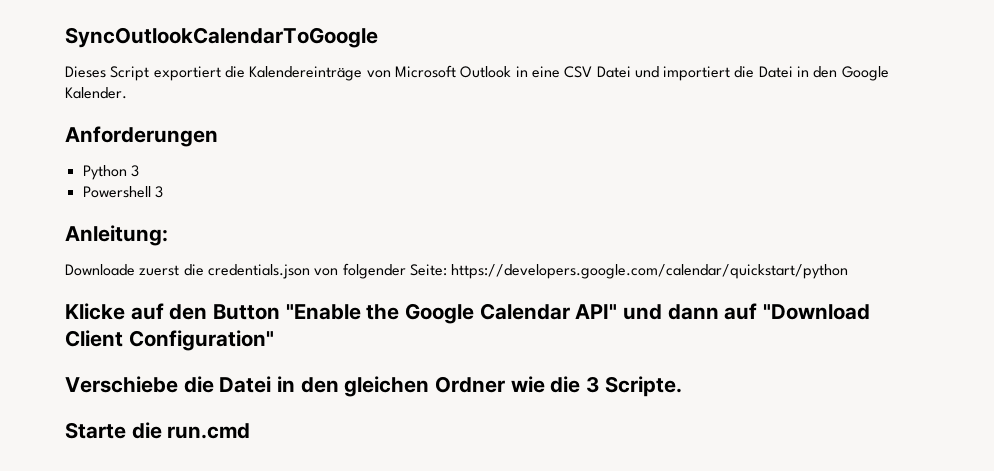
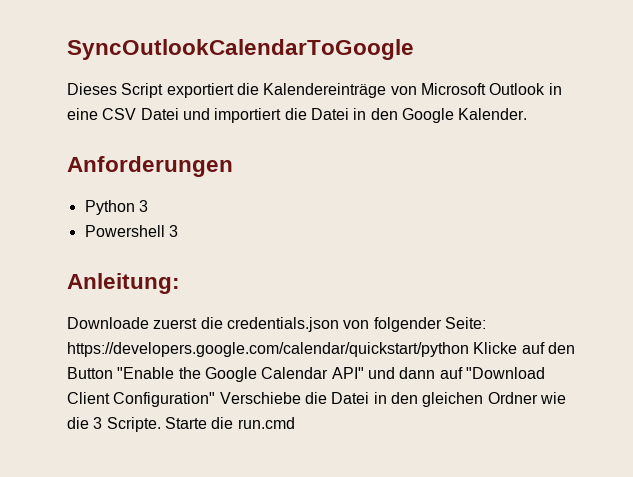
(849, 271) // -> (469, 349) none
(274, 340) // -> (216, 399) none
(682, 386) // -> (161, 424) none

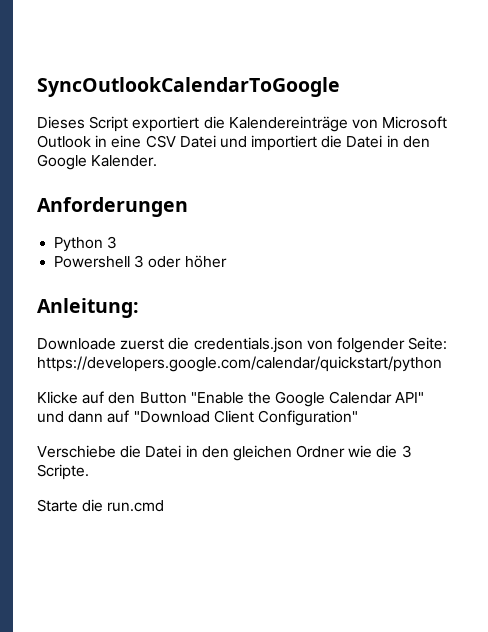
(178, 231) none -> [148,255,227,268] oder höher
(469, 349) none -> (442, 364) //
(216, 399) none -> (358, 418) //
(161, 424) none -> (89, 472) //

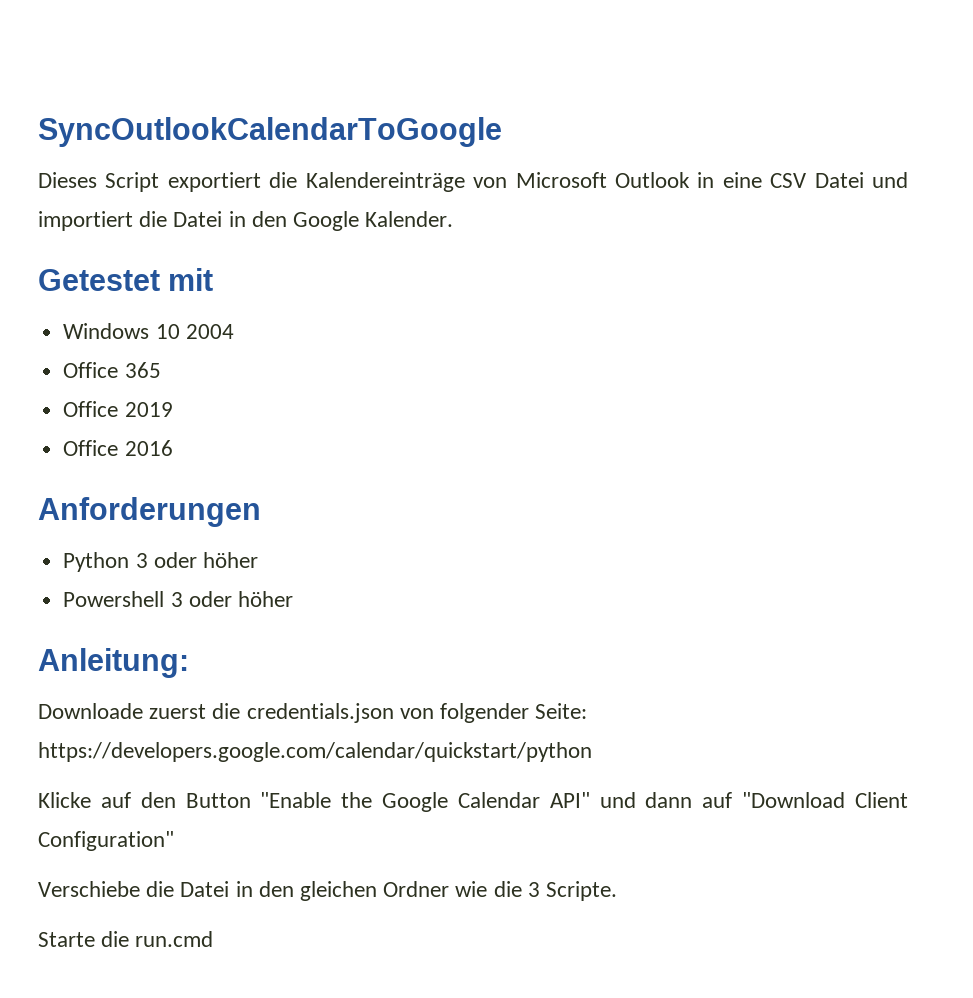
(158, 161) none -> [38,268,214,291] [63,323,234,339] [63,362,161,378] [63,401,173,417] [63,440,173,456] // Getestet mit // Windows 10 2004 // Office 365 // Office 2019 // Office 2016
(118, 242) none -> [153,552,258,568] oder höher

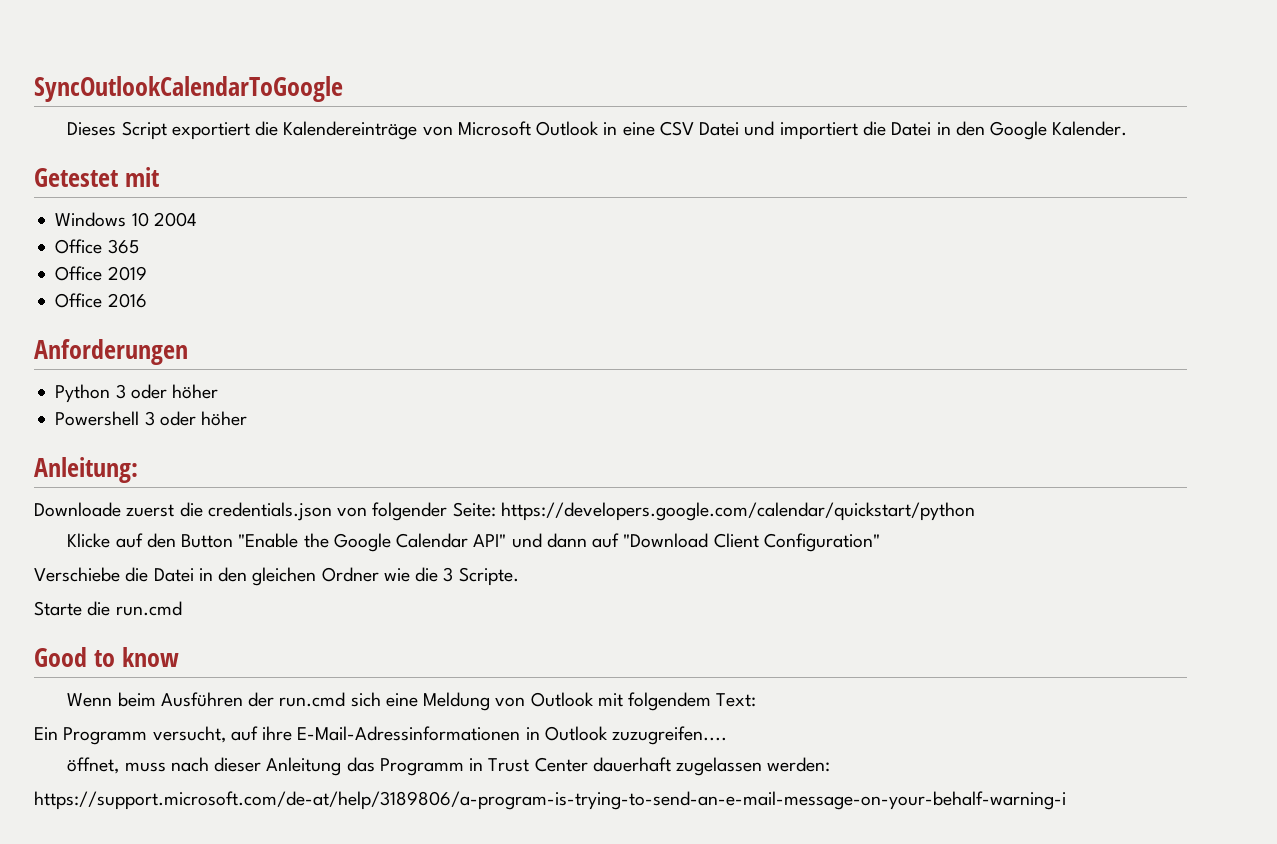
(214, 939) none -> [34,647,179,667] [67,692,757,711] [34,726,728,745] [67,757,831,776] [34,791,1066,810] // Good to know // Wenn beim Ausführen der run.cmd sich eine Meldung von Outlook mit folgendem Text: // Ein Programm versucht, auf ihre E-Mail-Adressinformationen in Outlook zuzugreifen.... // öffnet, muss nach dieser Anleitung das Programm in Trust Center dauerhaft zugelassen werden: // https://support.microsoft.com/de-at/help/3189806/a-program-is-trying-to-send-an-e-mail-message-on-your-behalf-warning-i

